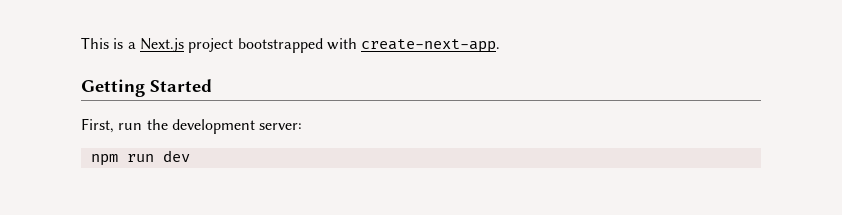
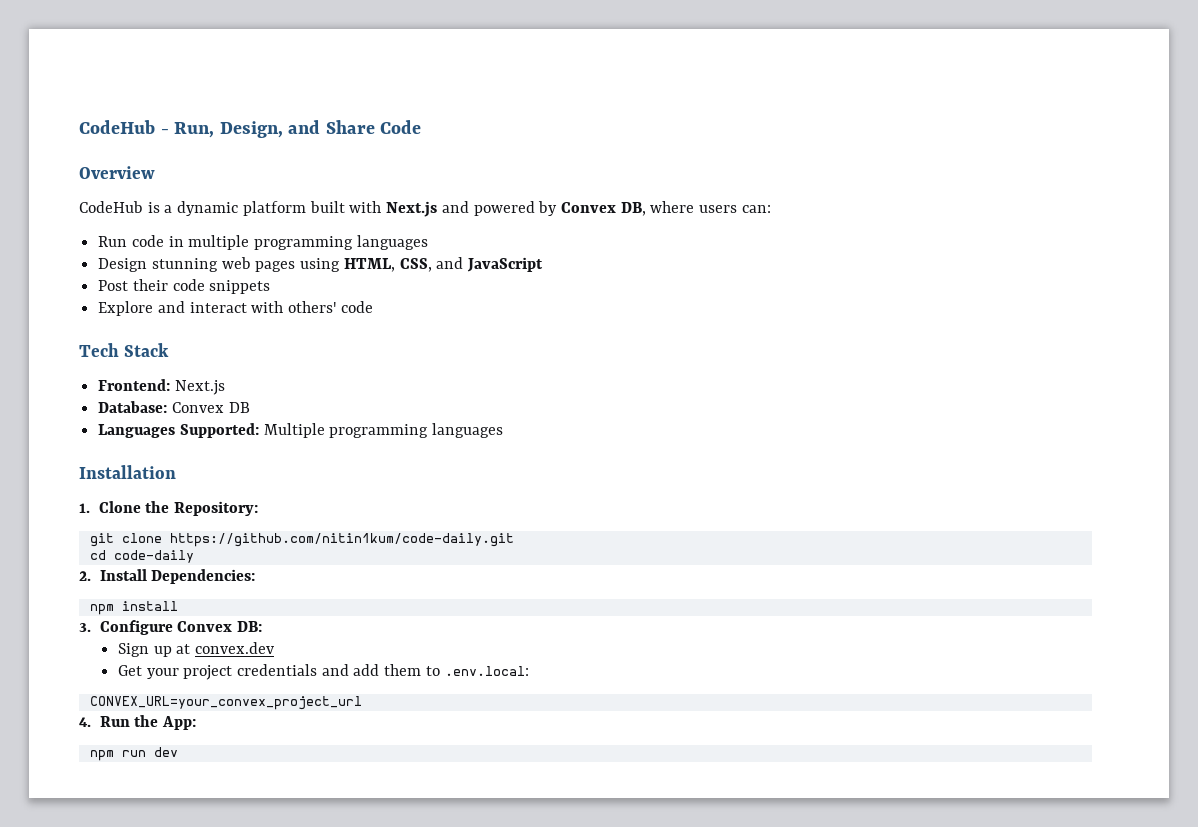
[81,37,501,53] [81,79,212,97] [81,118,303,134] This is a Next.js project bootstrapped with create-next-app. // Getting Started // First, run the development server: -> [79,120,422,138] [79,166,155,179] [79,201,771,217] [98,235,428,250] [98,257,544,272] [98,279,271,294] [98,301,373,316] [79,343,170,357] [98,379,225,395] [98,401,250,413] [98,423,504,438] [79,465,176,479] [79,501,259,516] [89,533,514,547] [89,550,194,563] [79,569,256,584] [89,601,178,615] [79,620,263,635] [117,642,275,657] [117,664,529,680] [89,696,362,710] [79,715,197,730] CodeHub - Run, Design, and Share Code // Overview // CodeHub is a dynamic platform built with Next.js and powered by Convex DB, where users can: // Run code in multiple programming languages // Design stunning web pages using HTML, CSS, and JavaScript // Post their code snippets // Explore and interact with others' code // Tech Stack // Frontend: Next.js // Database: Convex DB // Languages Supported: Multiple programming languages // Installation // 1. Clone the Repository: // git clone https://github.com/nitin1kum/code-daily.git // cd code-daily // 2. Install Dependencies: // npm install // 3. Configure Convex DB: // Sign up at convex.dev // Get your project credentials and add them to .env.local: // CONVEX_URL=your_convex_project_url // 4. Run the App:

